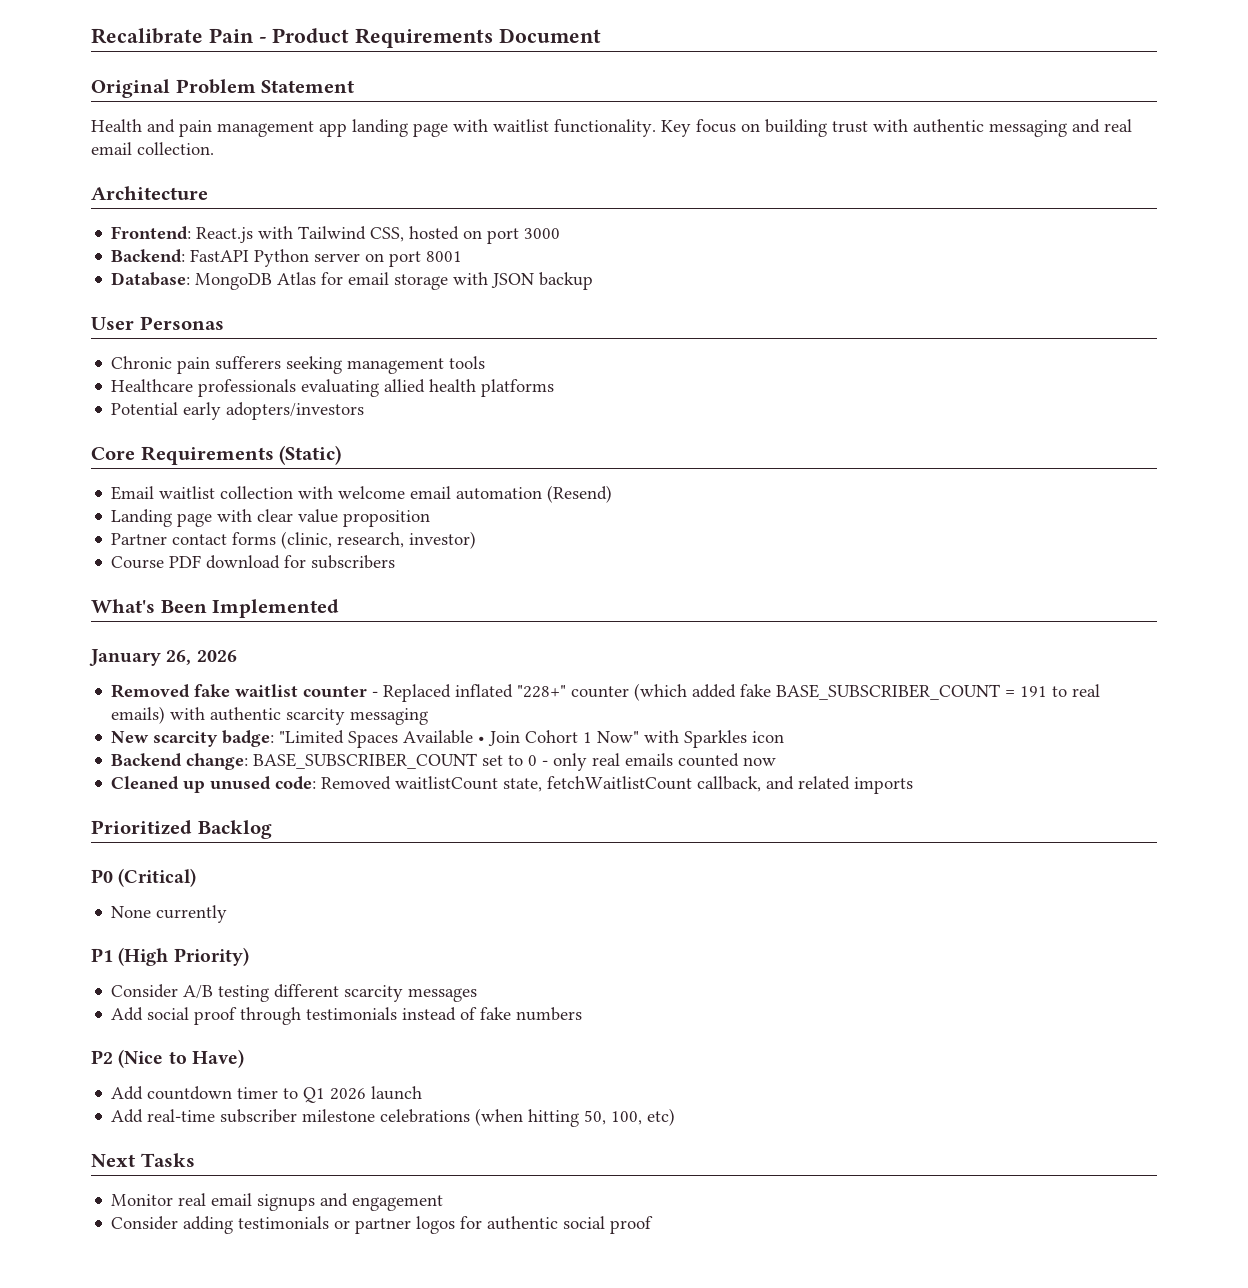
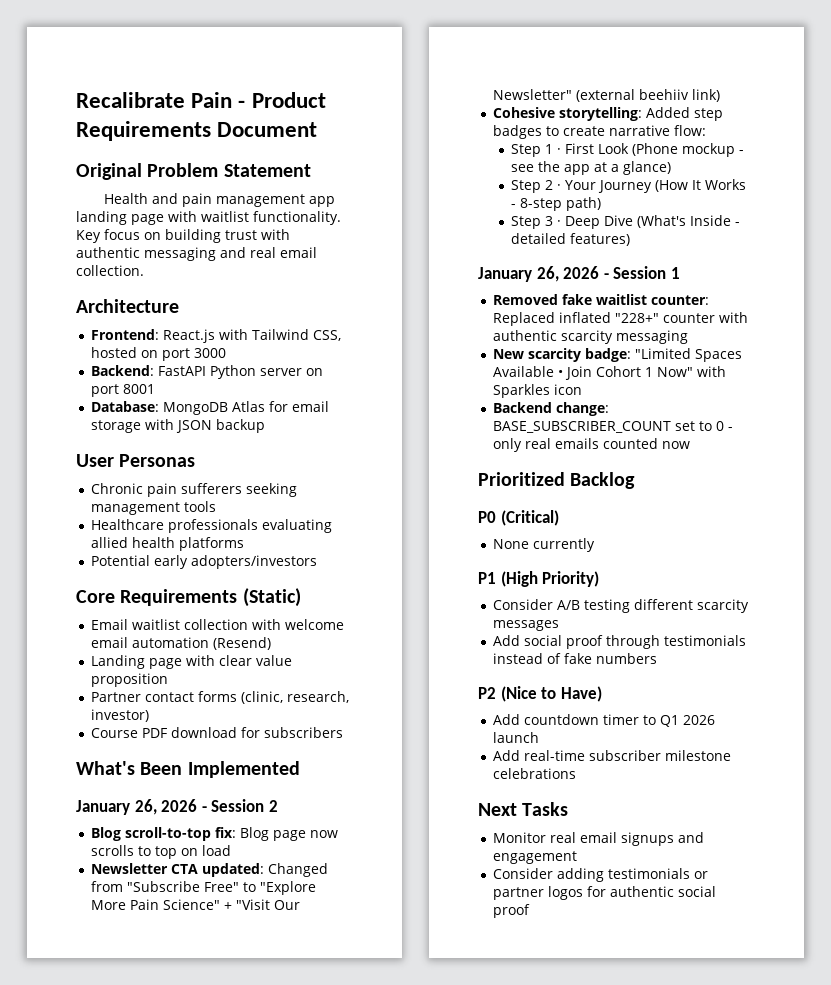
(237, 656) none -> [201,799,278,812] [90,827,338,841] [90,845,231,859] [90,863,328,877] [90,881,316,895] [90,899,300,910] [492,89,720,102] [492,107,723,121] [492,125,706,139] [511,143,745,157] [511,161,672,175] [511,179,747,193] [511,197,602,211] [511,215,741,229] [511,233,631,246] [478,266,680,282] - Session 2 // Blog scroll-to-top fix: Blog page now scrolls to top on load // Newsletter CTA updated: Changed from "Subscribe Free" to "Explore More Pain Science" + "Visit Our Newsletter" (external beehiiv link) // Cohesive storytelling: Added step badges to create narrative flow: // Step 1 · First Look (Phone mockup - see the app at a glance) // Step 2 · Your Journey (How It Works - 8-step path) // Step 3 · Deep Dive (What's Inside - detailed features) // January 26, 2026 - Session 1
[303,686,379,698] counter - -> [650,295,709,305] counter:
[634,683,1101,701] [111,706,166,724] (which added fake BASE_SUBSCRIBER_COUNT = 191 to real emails) -> (715, 318) none
[111,776,914,794] // Cleaned up unused code: Removed waitlistCount state, fetchWaitlistCount callback, and related imports -> (690, 445) none
[475,1108,676,1127] (when hitting 50, 100, etc) -> (576, 773) none

